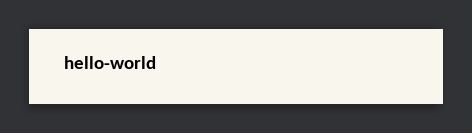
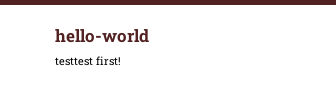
(156, 62) none -> [55,56,121,66] // testtest first!

